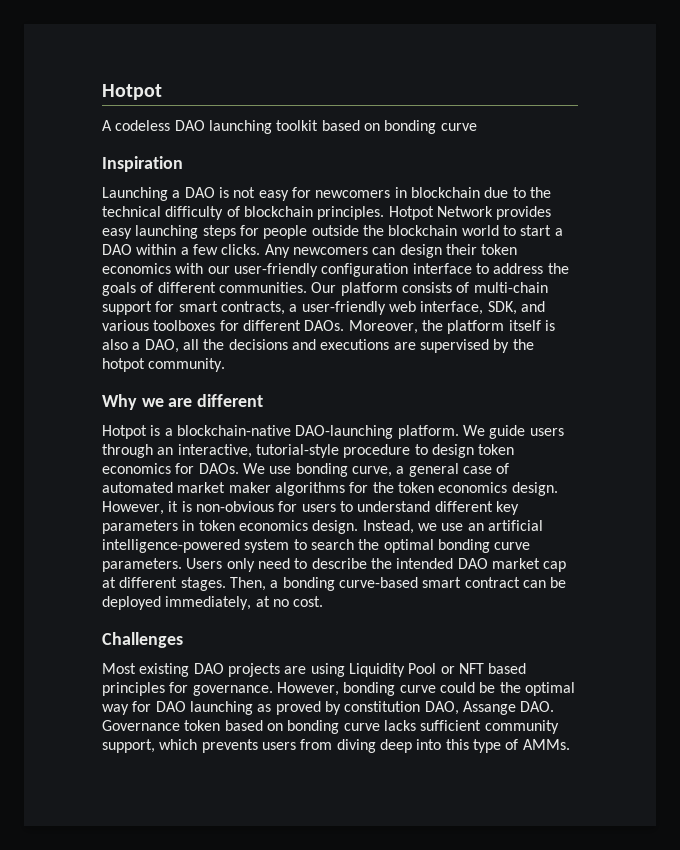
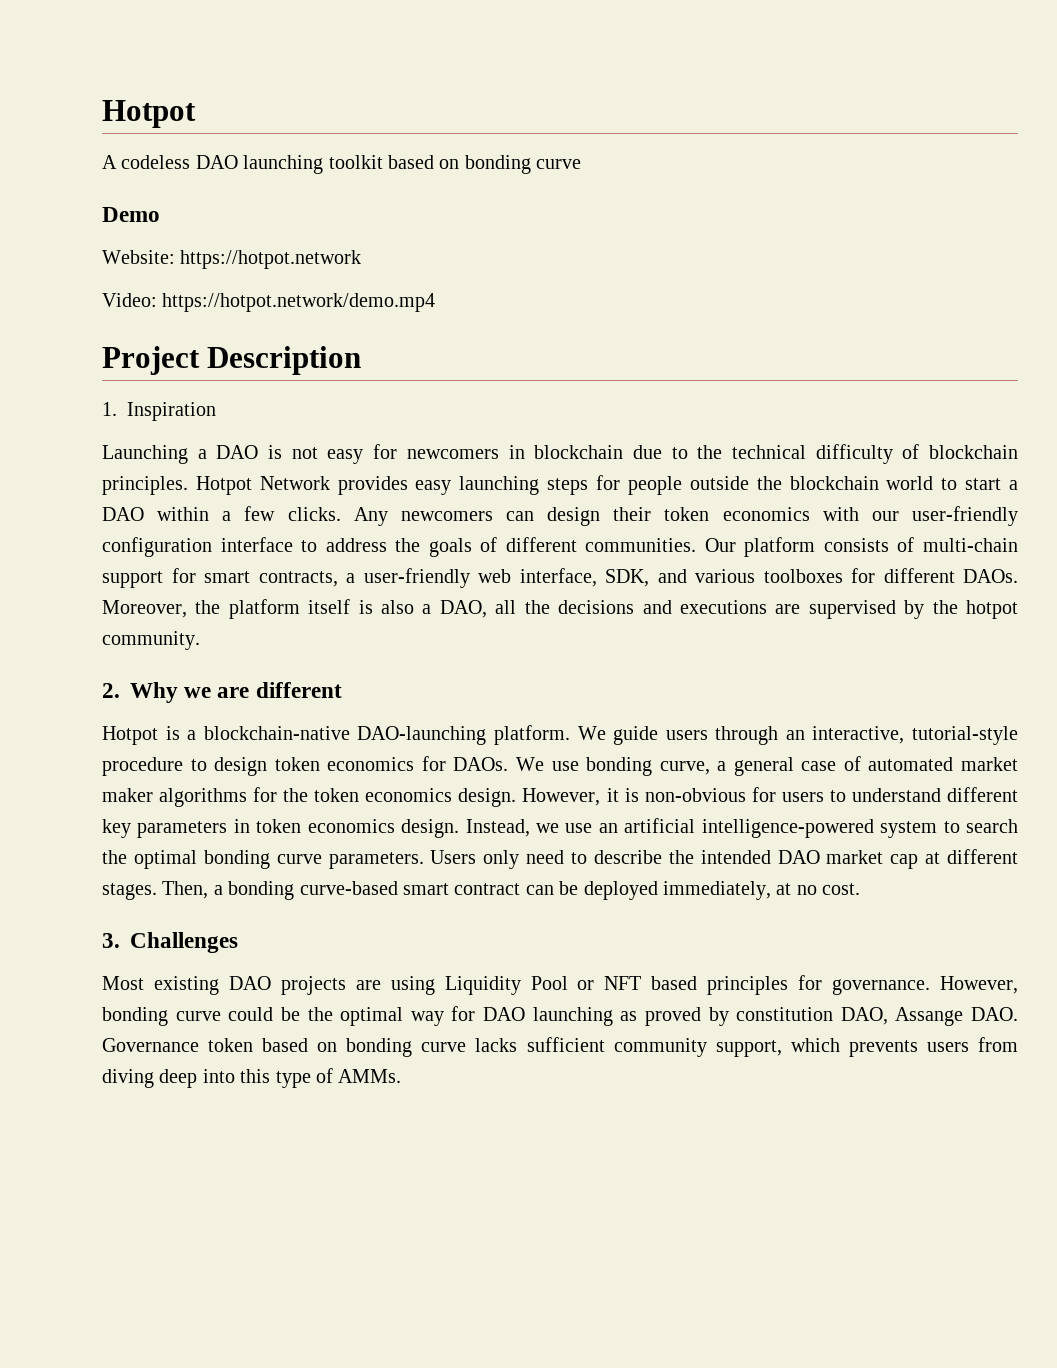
(477, 127) none -> [102,207,160,222] [102,250,362,269] [102,293,436,312] [102,346,362,375] [102,402,117,416] Demo // Website: https://hotpot.network // Video: https://hotpot.network/demo.mp4 // Project Description // 1.
(226, 365) none -> [102,683,120,698] 2.
(324, 601) none -> [102,933,120,948] 3.

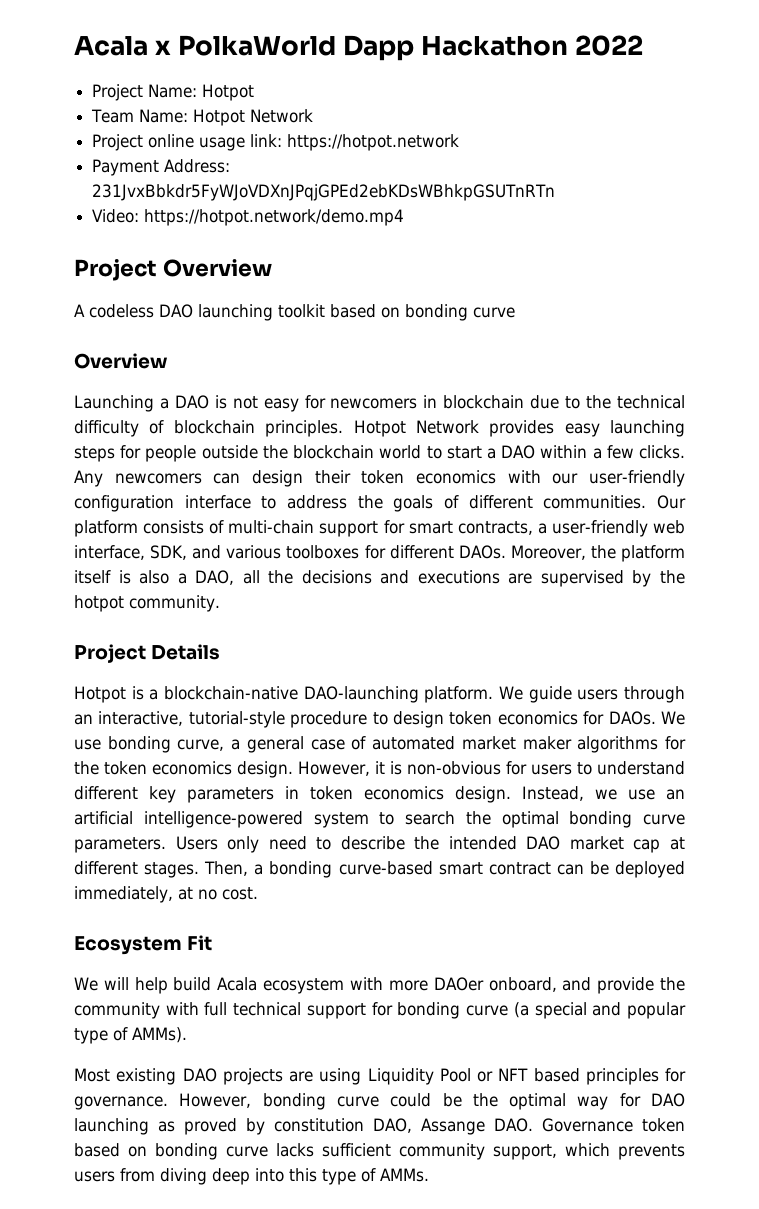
[102,100,196,128] Hotpot -> [74,35,644,61] [92,84,255,101] [91,109,314,126] [92,134,460,151] [92,159,231,176] [92,184,556,201] [92,209,405,226] [74,259,272,281] Acala x PolkaWorld Dapp Hackathon 2022 // Project Name: Hotpot // Team Name: Hotpot Network // Project online usage link: https://hotpot.network // Payment Address: 231JvxBbkdr5FyWJoVDXnJPqjGPEd2ebKDsWBhkpGSUTnRTn // Video: https://hotpot.network/demo.mp4 // Project Overview
[102,207,160,222] [102,250,362,269] [102,293,436,312] [102,346,362,375] [102,402,216,421] Demo // Website: https://hotpot.network // Video: https://hotpot.network/demo.mp4 // Project Description // 1. Inspiration -> [74,353,168,369] Overview
[102,682,342,703] 2. Why we are different -> [74,644,221,663] Project Details
[102,932,238,953] 3. Challenges -> [74,935,213,955] [74,977,685,994] [74,1002,687,1019] [74,1027,187,1044] Ecosystem Fit // We will help build Acala ecosystem with more DAOer onboard, and provide the community with full technical support for bonding curve (a special and popular type of AMMs).

